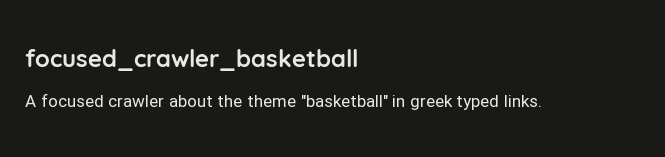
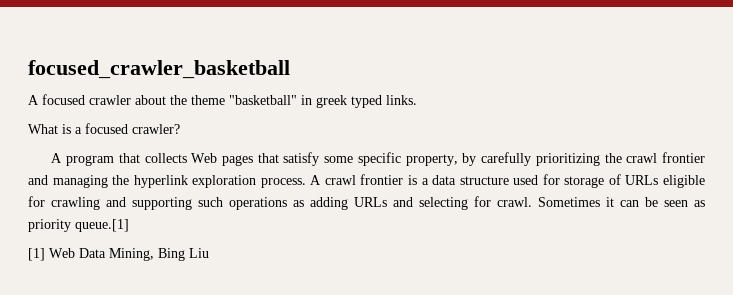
(542, 101) none -> [28,123,180,134] [51,152,705,166] [28,174,705,188] [28,196,705,210] [28,219,129,232] [28,248,209,261] // What is a focused crawler? // A program that collects Web pages that satisfy some specific property, by carefully prioritizing the crawl frontier and managing the hyperlink exploration process. A crawl frontier is a data structure used for storage of URLs eligible for crawling and supporting such operations as adding URLs and selecting for crawl. Sometimes it can be seen as priority queue.[1] // [1] Web Data Mining, Bing Liu

